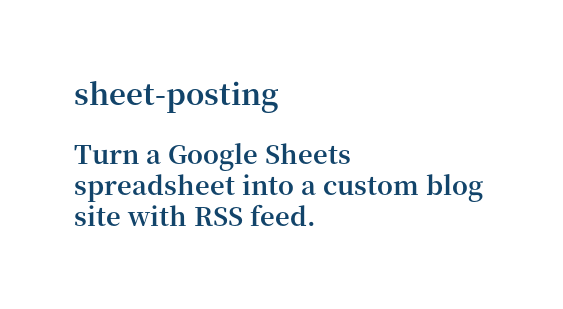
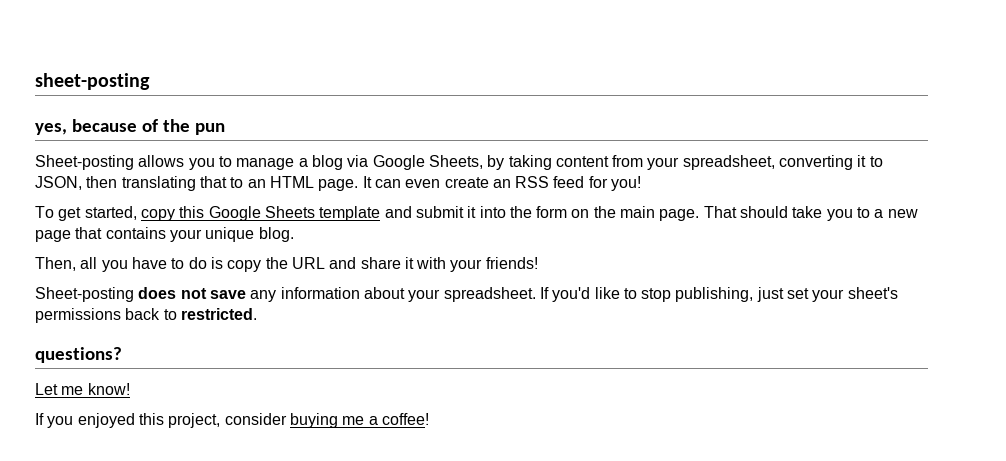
[74,143,351,171] [74,174,483,202] [74,204,316,226] Turn a Google Sheets spreadsheet into a custom blog site with RSS feed. -> [35,119,225,135] [35,155,883,170] [35,176,642,191] [35,206,918,221] [35,227,294,242] [35,257,538,272] [35,287,898,302] [35,308,257,323] [35,347,122,363] [35,383,130,395] [35,413,429,428] yes, because of the pun // Sheet-posting allows you to manage a blog via Google Sheets, by taking content from your spreadsheet, converting it to JSON, then translating that to an HTML page. It can even create an RSS feed for you! // To get started, copy this Google Sheets template and submit it into the form on the main page. That should take you to a new page that contains your unique blog. // Then, all you have to do is copy the URL and share it with your friends! // Sheet-posting does not save any information about your spreadsheet. If you'd like to stop publishing, just set your sheet's permissions back to restricted. // questions? // Let me know! // If you enjoyed this project, consider buying me a coffee!

